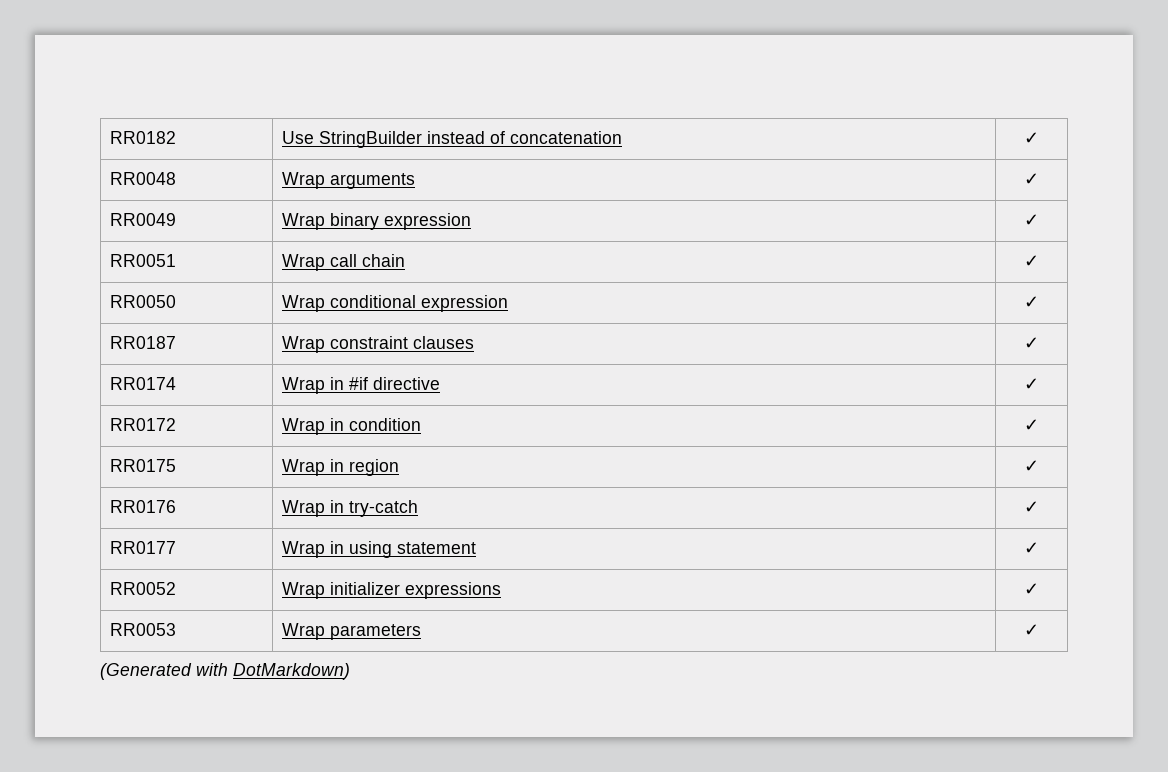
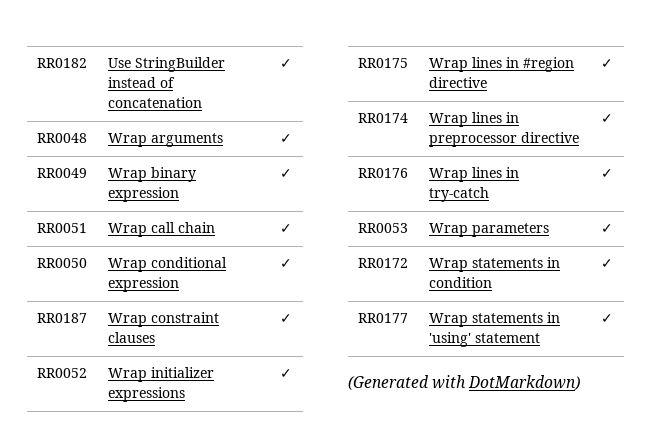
[109,377,176,390] [281,377,440,394] [1024,378,1039,390] [109,418,176,431] [281,418,421,435] [1024,419,1039,431] [109,459,176,472] [281,459,399,476] RR0174 | Wrap in #if directive | ✓ // RR0172 | Wrap in condition | ✓ // RR0175 | Wrap in region -> [37,368,88,378] [108,367,215,382] [108,387,186,402] [279,369,292,378] [358,58,409,68] [429,57,575,72] [429,77,488,88] [600,59,613,68] [358,113,409,123] [429,112,520,127] [429,132,580,147] RR0052 | Wrap initializer expressions | ✓ // RR0175 | Wrap lines in #region directive | ✓ // RR0174 | Wrap lines in preprocessor directive
(325, 508) none -> [472,167,503,178] lines
[109,541,176,554] [281,541,476,558] [1024,542,1039,554] [109,582,176,595] [281,582,501,599] [1024,583,1039,595] [109,623,176,636] [281,623,421,640] RR0177 | Wrap in using statement | ✓ // RR0052 | Wrap initializer expressions | ✓ // RR0053 | Wrap parameters -> [358,223,409,233] [429,223,550,237] [600,224,613,233] [358,258,409,268] [429,257,561,272] [429,277,493,288] [600,259,613,268] [358,313,409,323] [429,312,561,327] [429,332,541,347] RR0053 | Wrap parameters | ✓ // RR0172 | Wrap statements in condition | ✓ // RR0177 | Wrap statements in 'using' statement

